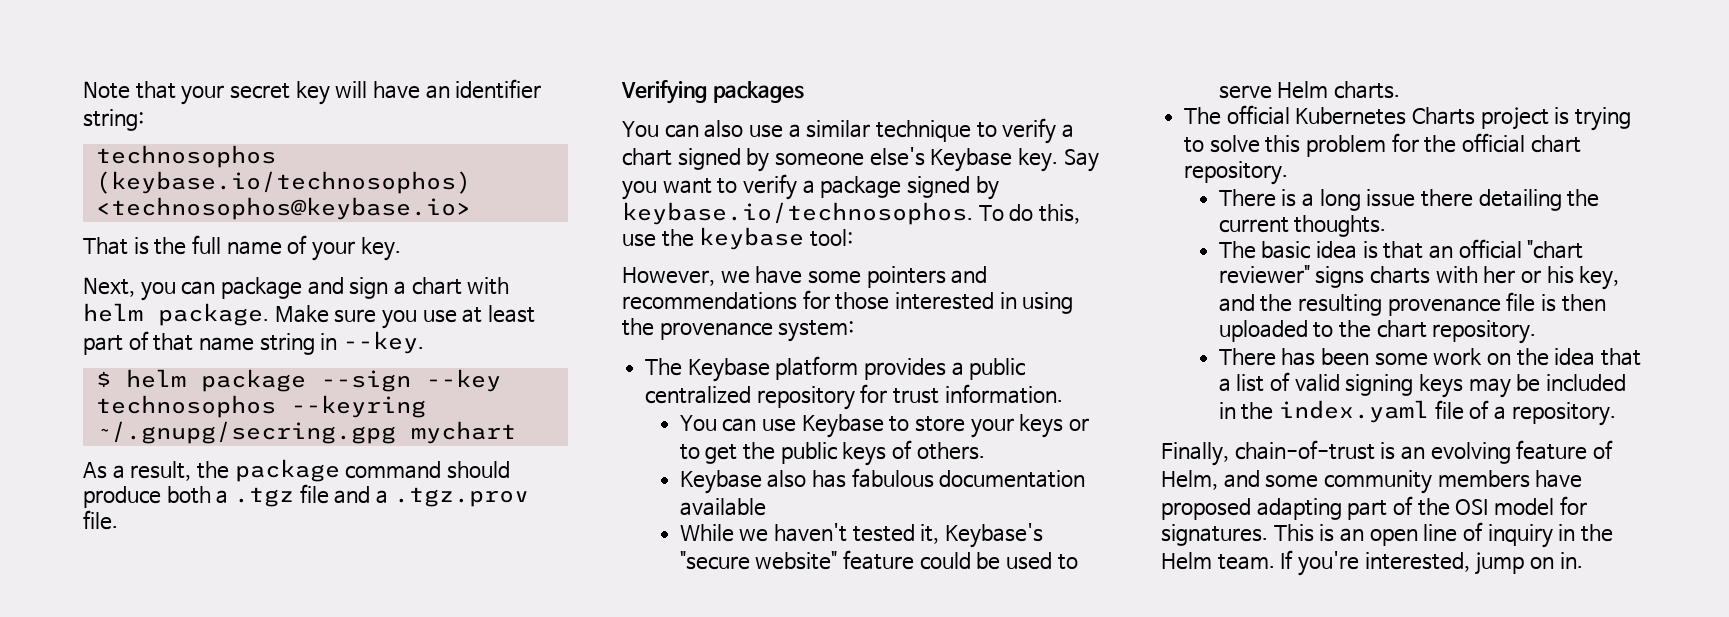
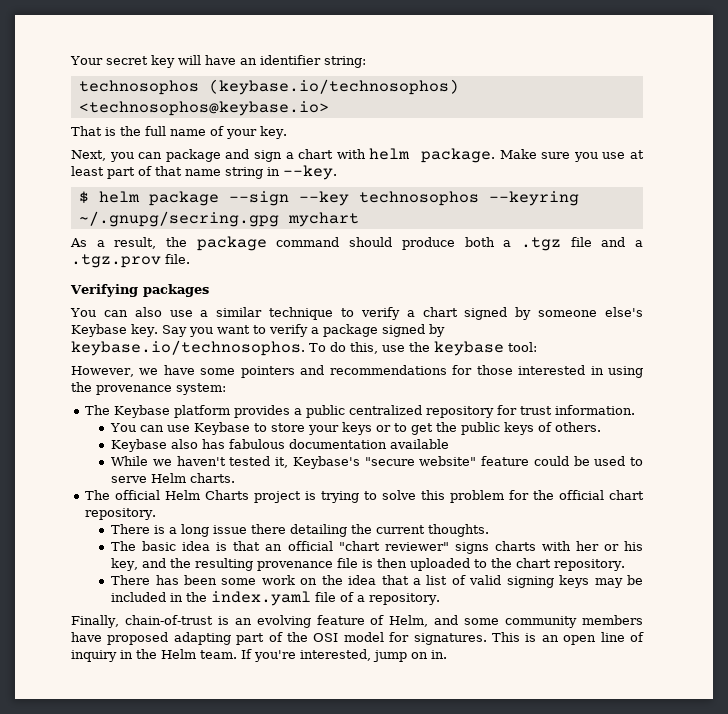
[83,81,225,105] Note that your -> [70,56,103,65] Your
[1295,107,1407,125] Kubernetes -> [165,490,201,500] Helm

